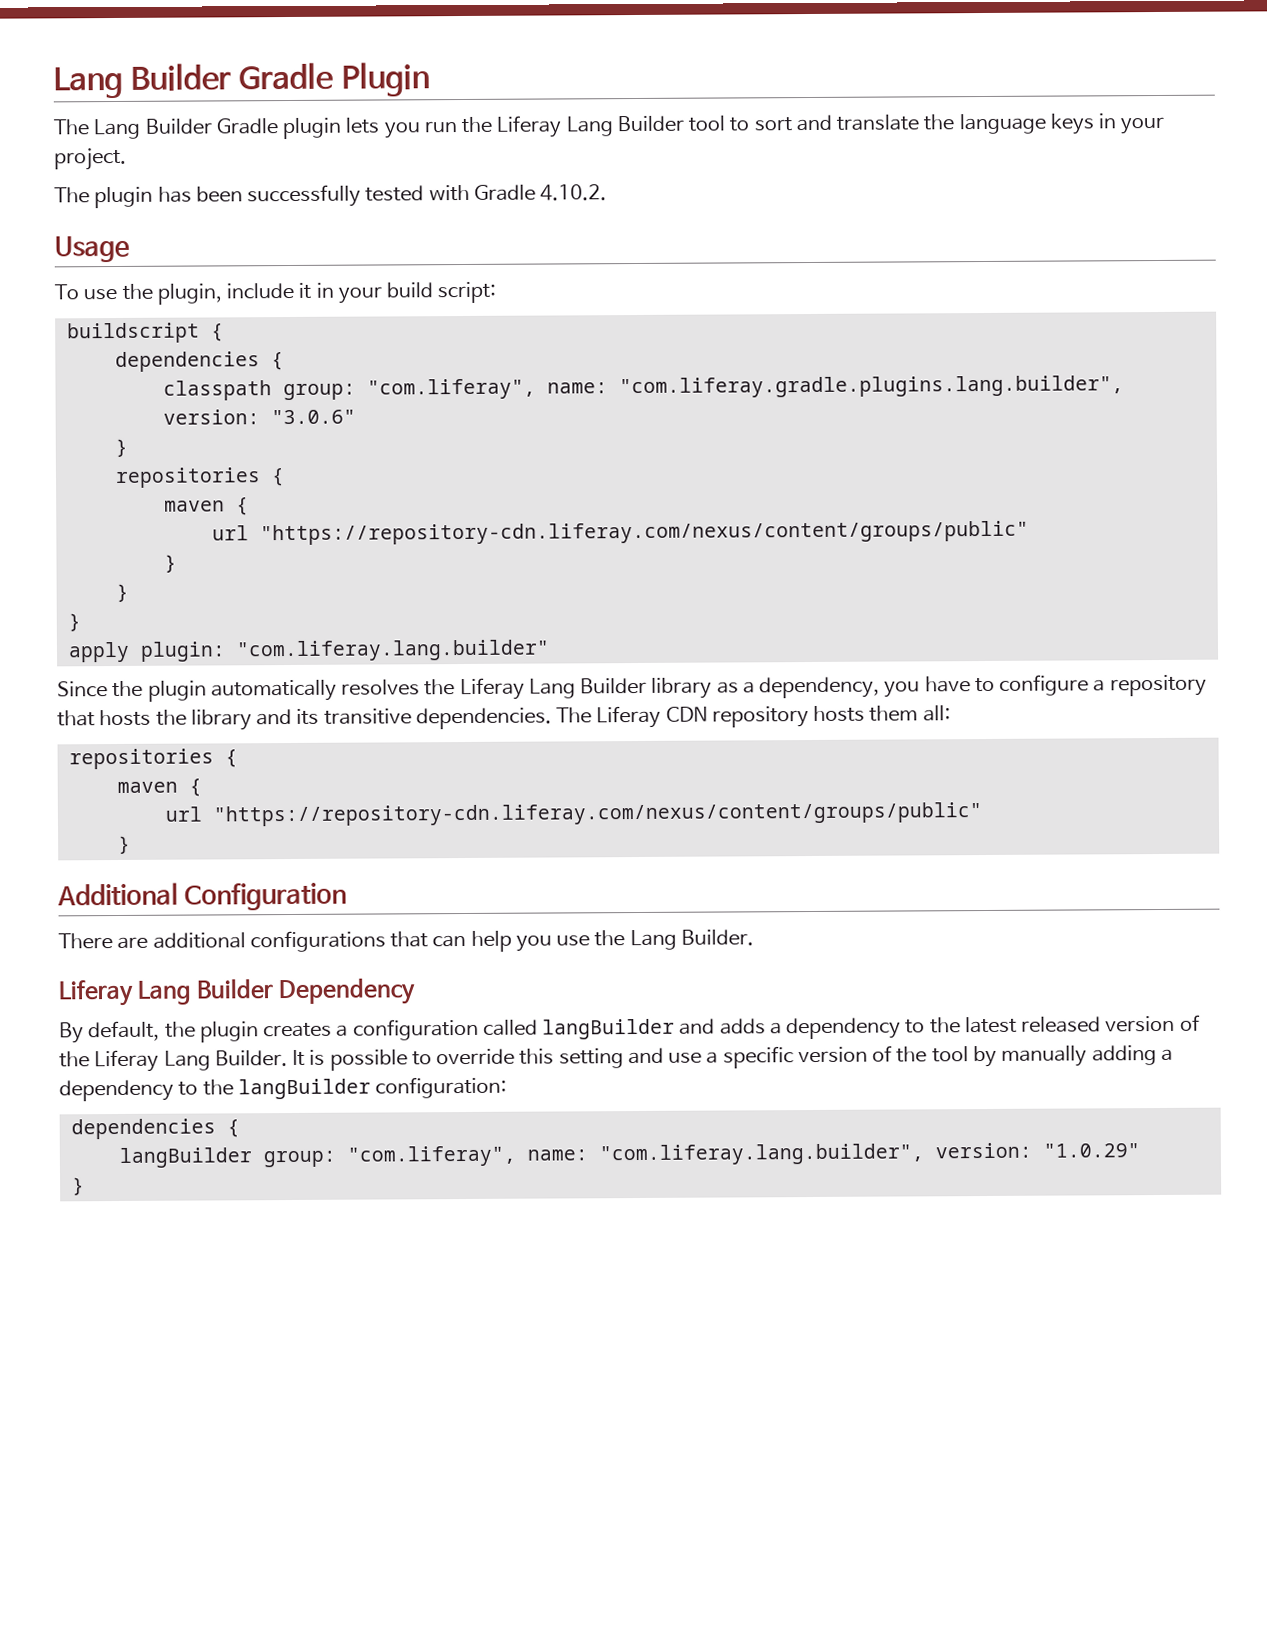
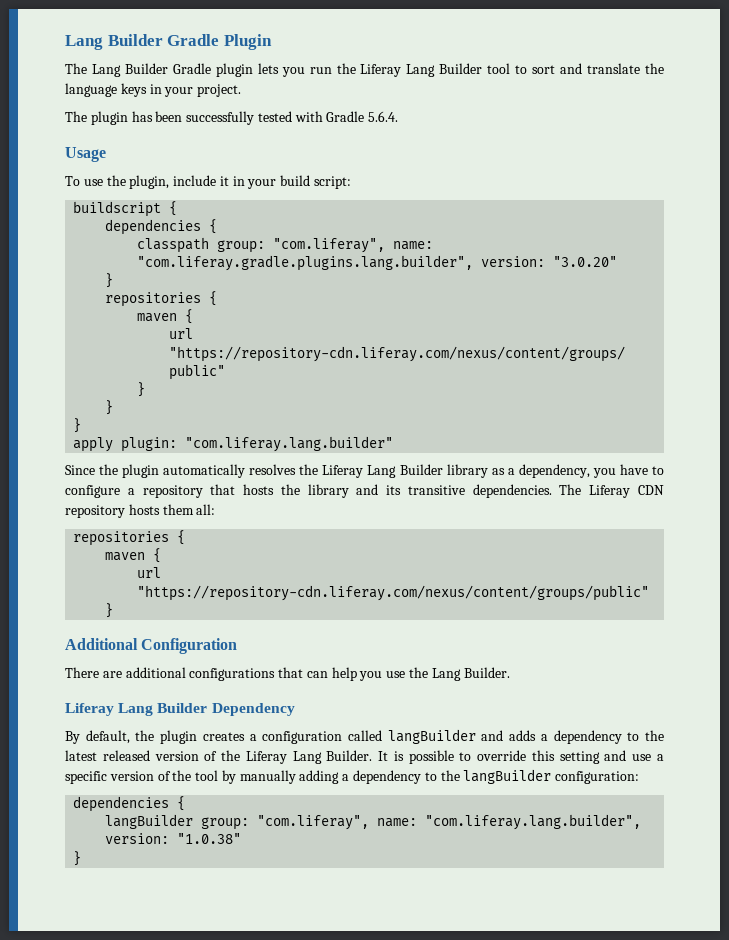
[540,184,608,201] 4.10.2. -> [368,111,399,122] 5.6.4.
[270,409,356,425] "3.0.6" -> [553,256,618,267] "3.0.20"
[1042,1143,1140,1158] "1.0.29" -> [177,833,242,844] "1.0.38"

